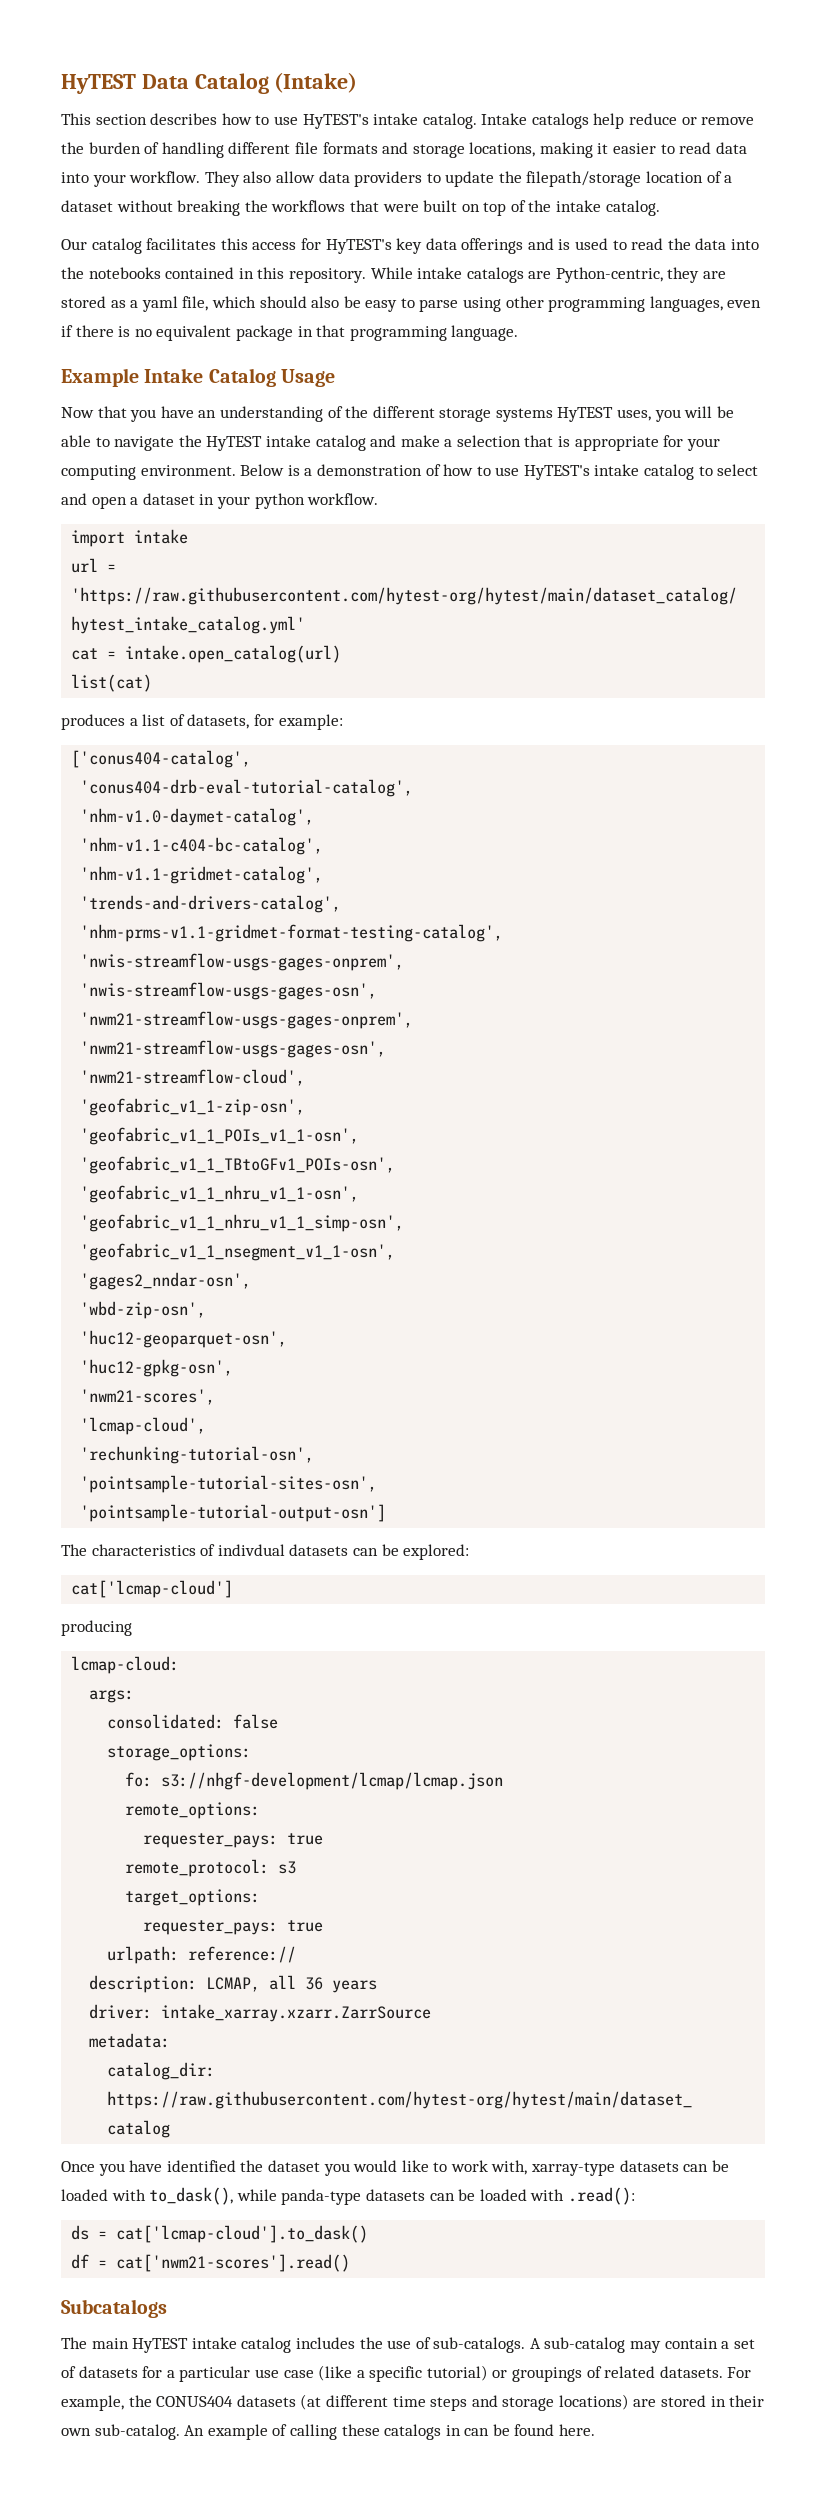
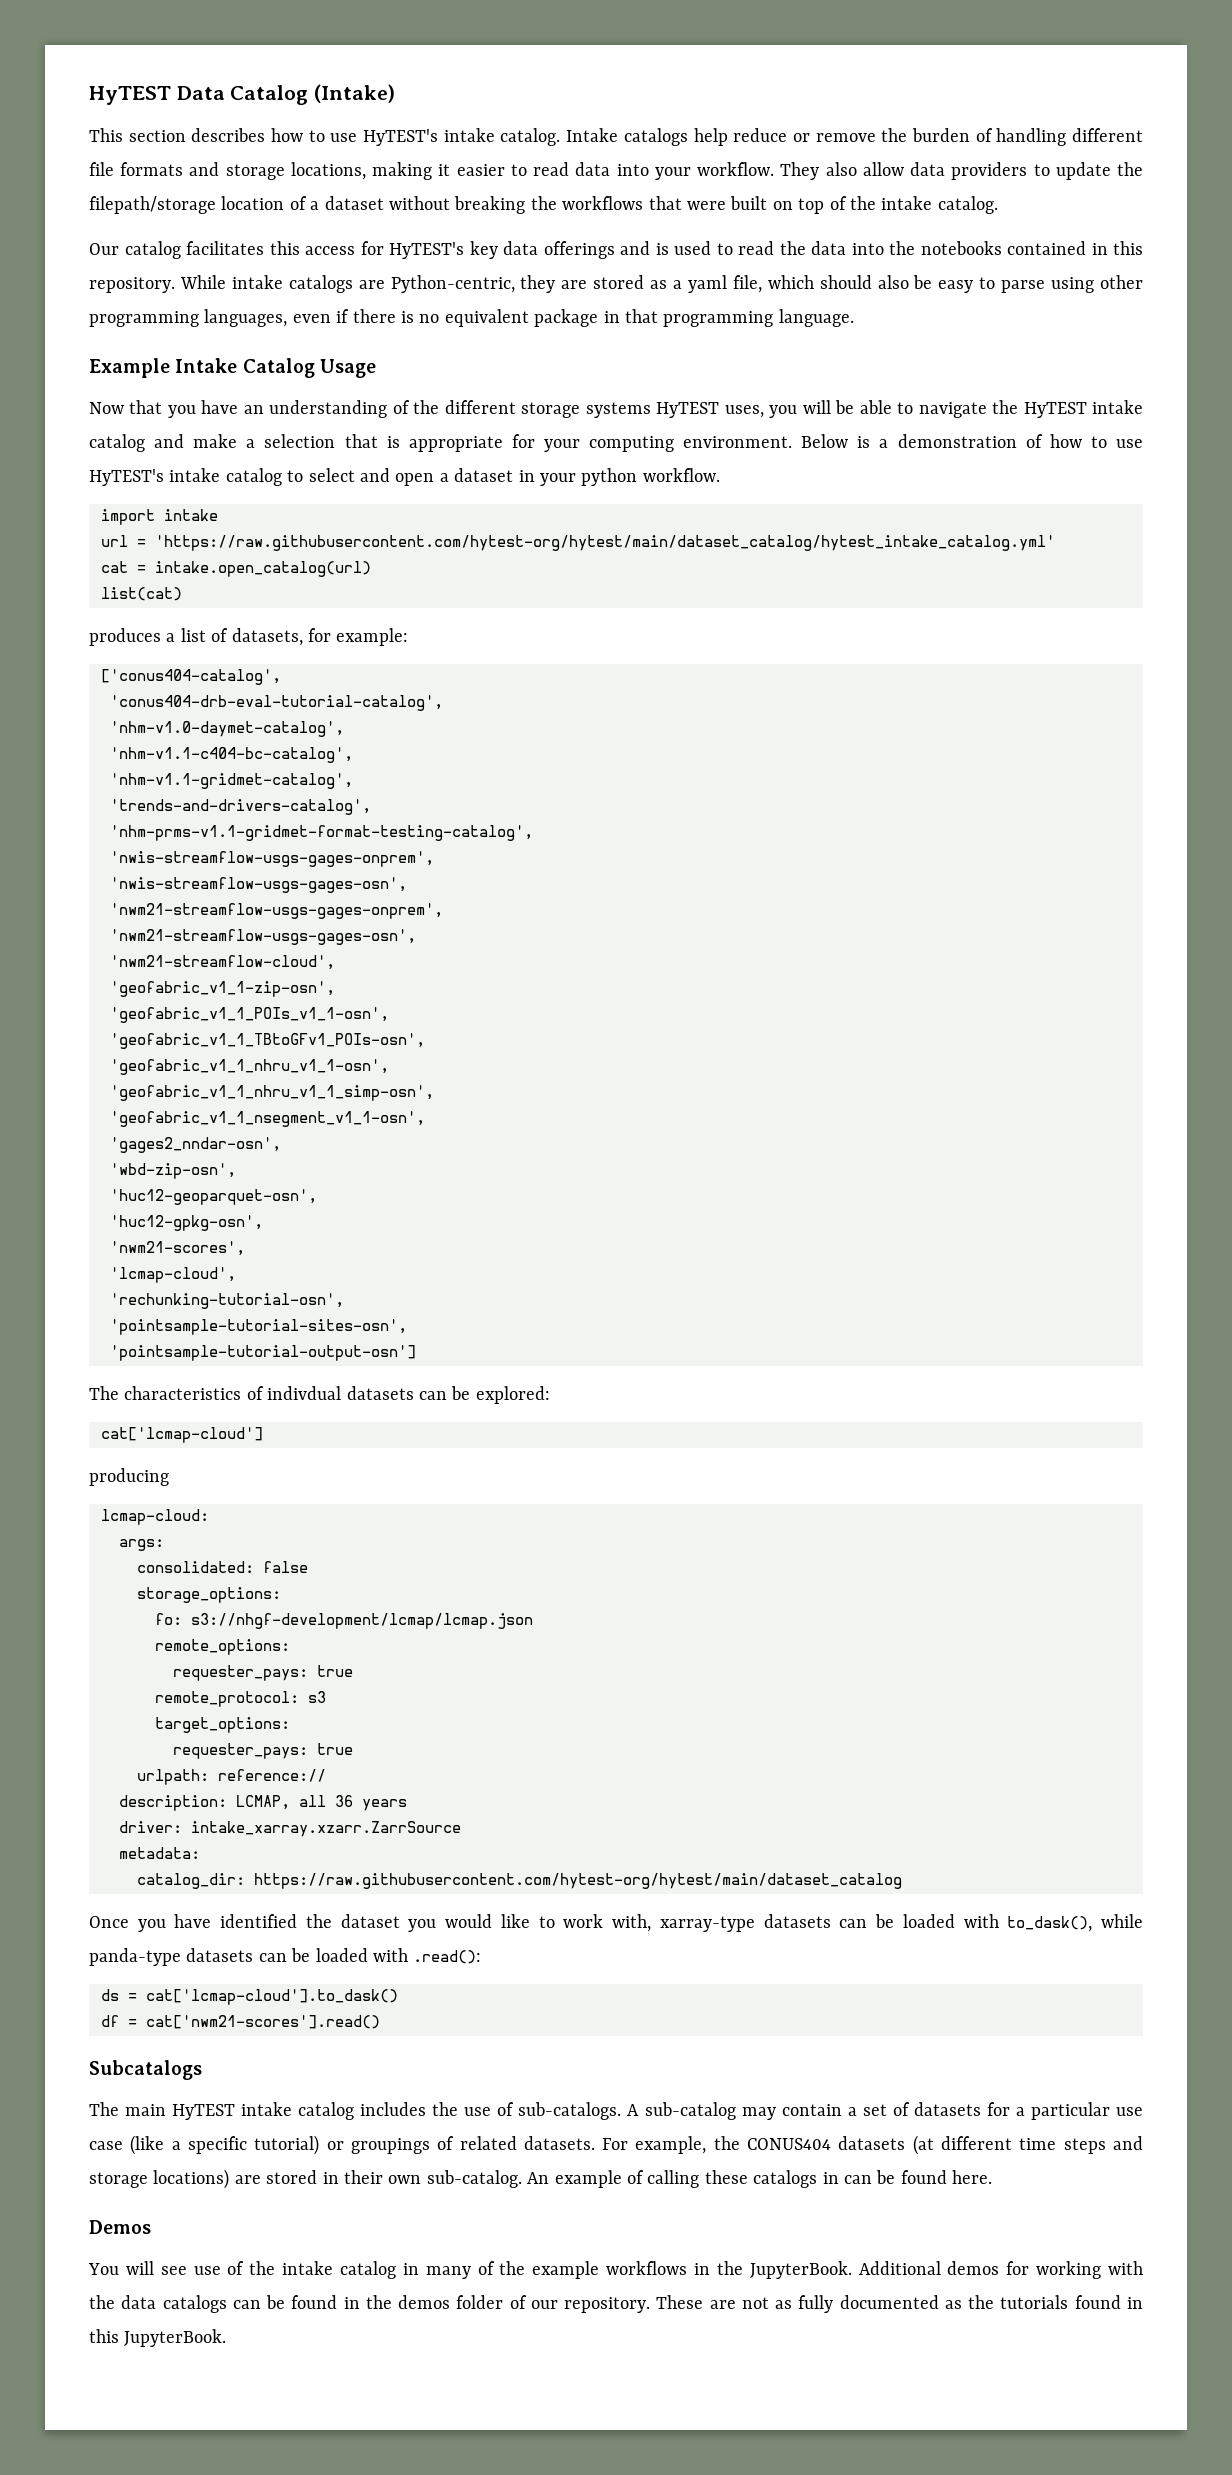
(596, 2430) none -> [89,2220,151,2234] [88,2261,1143,2279] [89,2295,1143,2313] [89,2329,227,2347] // Demos // You will see use of the intake catalog in many of the example workflows in the JupyterBook. Additional demos for working with the data catalogs can be found in the demos folder of our repository. These are not as fully documented as the tutorials found in this JupyterBook.

